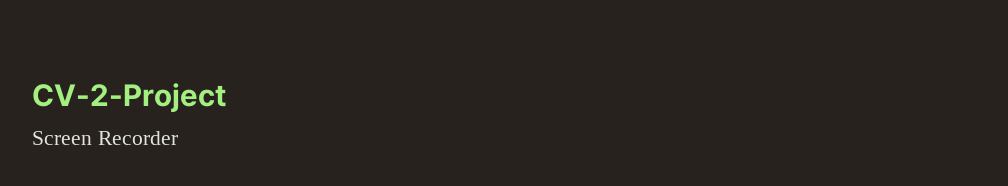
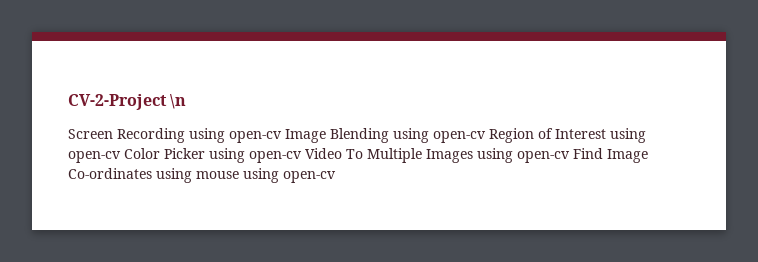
(226, 98) none -> [170,94,187,109] \n
[97,131,178,145] Recorder -> [117,128,646,143] [68,148,648,163] [68,168,336,183] Recording using open-cv Image Blending using open-cv Region of Interest using open-cv Color Picker using open-cv Video To Multiple Images using open-cv Find Image Co-ordinates using mouse using open-cv

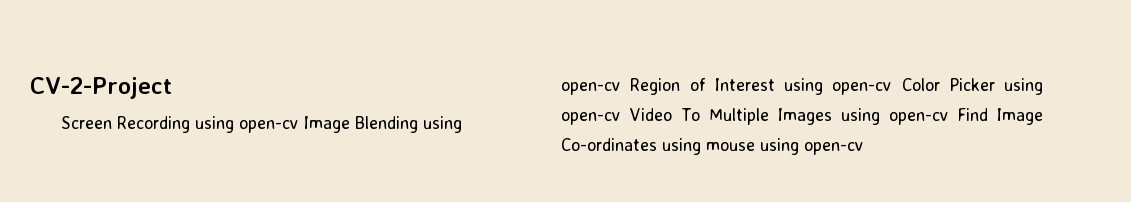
[170,94,187,109] \n -> (172, 88) none

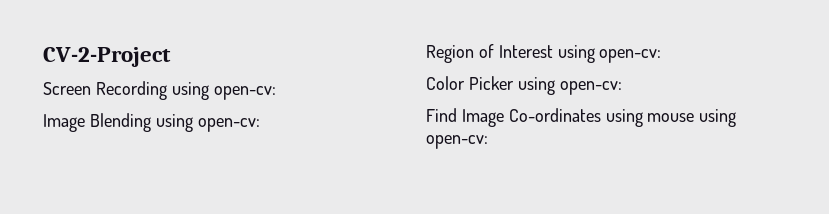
[239,120,300,133] open-cv -> [213,86,276,100] open-cv: //
[561,82,621,95] open-cv -> [197,118,260,132] open-cv: //
[832,82,893,95] open-cv -> [599,49,662,63] open-cv: //
[561,108,949,125] open-cv Video To Multiple Images using open-cv -> [559,81,622,95] open-cv: //
[804,142,864,155] open-cv -> [426,135,488,149] open-cv:

